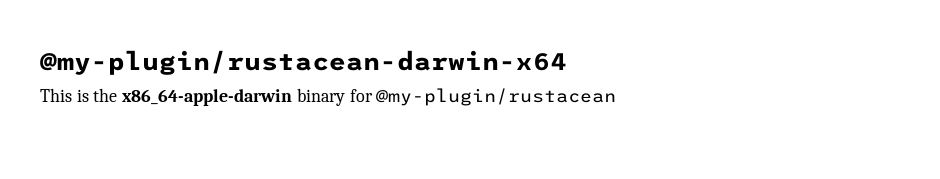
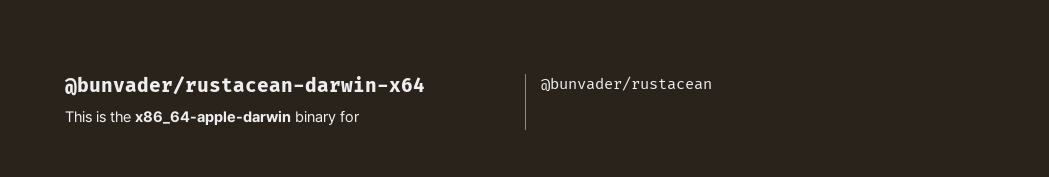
[40,50,567,75] @my-plugin/rustacean-darwin-x64 -> [64,76,425,96] @bunvader/rustacean-darwin-x64
[376,88,617,106] @my-plugin/rustacean -> [541,76,712,92] @bunvader/rustacean

